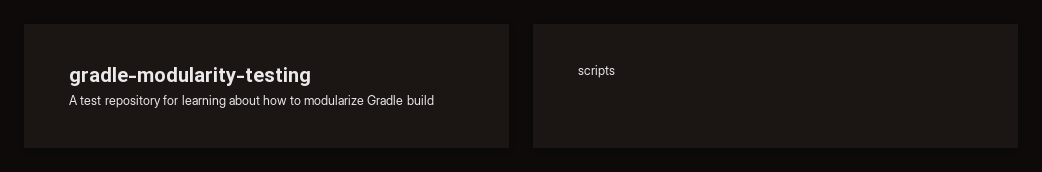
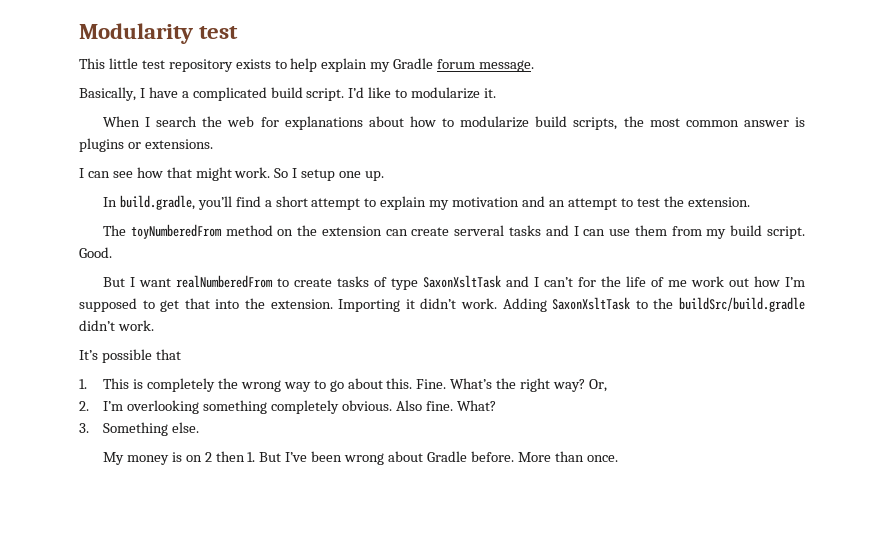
[69,67,311,86] [69,95,434,108] [578,65,615,78] gradle-modularity-testing // A test repository for learning about how to modularize Gradle build scripts -> [79,23,239,44] [79,58,535,72] [79,87,497,101] [102,116,806,130] [79,138,213,152] [79,167,385,181] [102,195,750,210] [102,224,806,239] [79,247,112,258] [102,275,806,290] [79,297,806,312] [79,320,154,331] [79,349,181,363] [79,378,607,392] [79,400,496,414] [79,422,200,436] [102,451,618,465] Modularity test // This little test repository exists to help explain my Gradle forum message. // Basically, I have a complicated build script. I’d like to modularize it. // When I search the web for explanations about how to modularize build scripts, the most common answer is plugins or extensions. // I can see how that might work. So I setup one up. // In build.gradle, you’ll find a short attempt to explain my motivation and an attempt to test the extension. // The toyNumberedFrom method on the extension can create serveral tasks and I can use them from my build script. Good. // But I want realNumberedFrom to create tasks of type SaxonXsltTask and I can’t for the life of me work out how I’m supposed to get that into the extension. Importing it didn’t work. Adding SaxonXsltTask to the buildSrc/build.gradle didn’t work. // It’s possible that // 1. This is completely the wrong way to go about this. Fine. What’s the right way? Or, // 2. I’m overlooking something completely obvious. Also fine. What? // 3. Something else. // My money is on 2 then 1. But I’ve been wrong about Gradle before. More than once.

